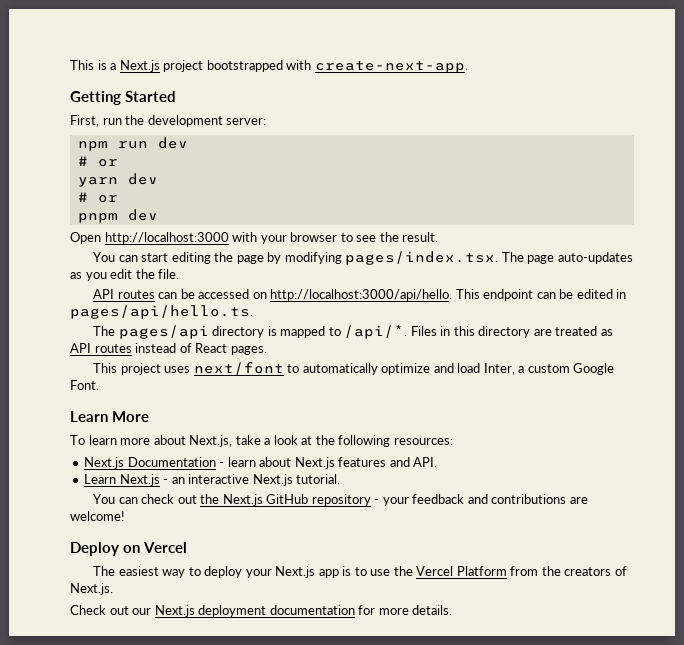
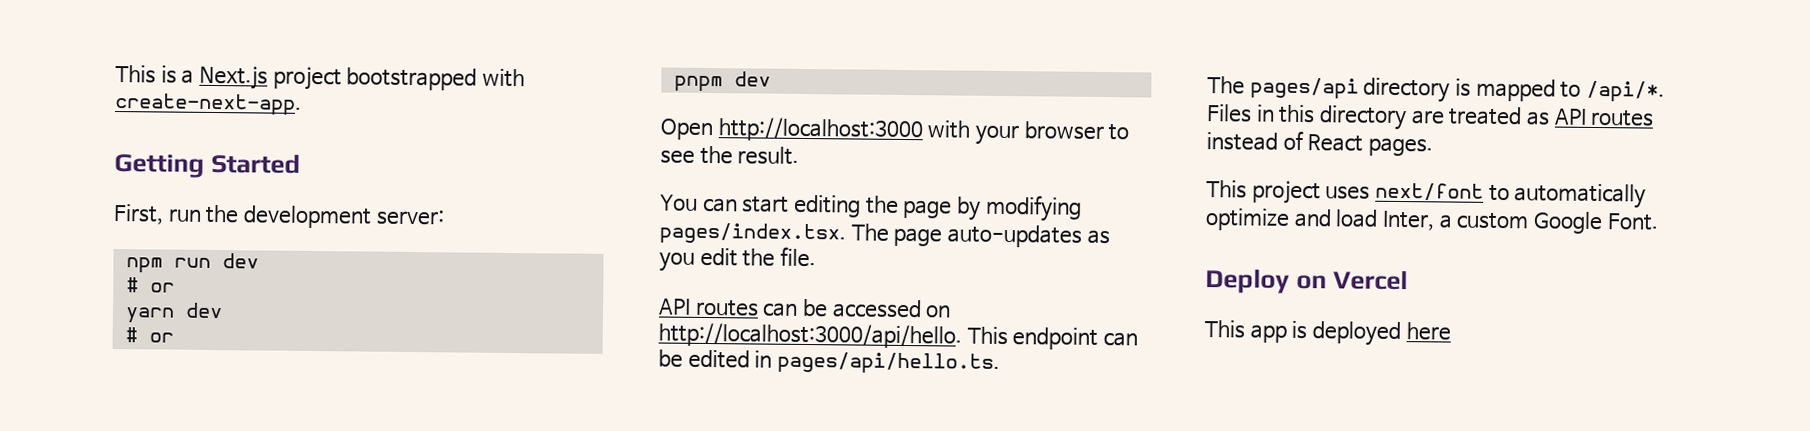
[70,411,150,422] [70,435,453,447] [84,457,438,469] [84,474,341,486] [93,494,588,506] [70,511,125,521] [70,542,188,556] [93,566,627,578] [70,583,113,595] [70,605,453,617] Learn More // To learn more about Next.js, take a look at the following resources: // Next.js Documentation - learn about Next.js features and API. // Learn Next.js - an interactive Next.js tutorial. // You can check out the Next.js GitHub repository - your feedback and contributions are welcome! // Deploy on Vercel // The easiest way to deploy your Next.js app is to use the Vercel Platform from the creators of Next.js. // Check out our Next.js deployment documentation for more details. -> [1205,269,1408,294] [1204,320,1451,347] Deploy on Vercel // This app is deployed here

